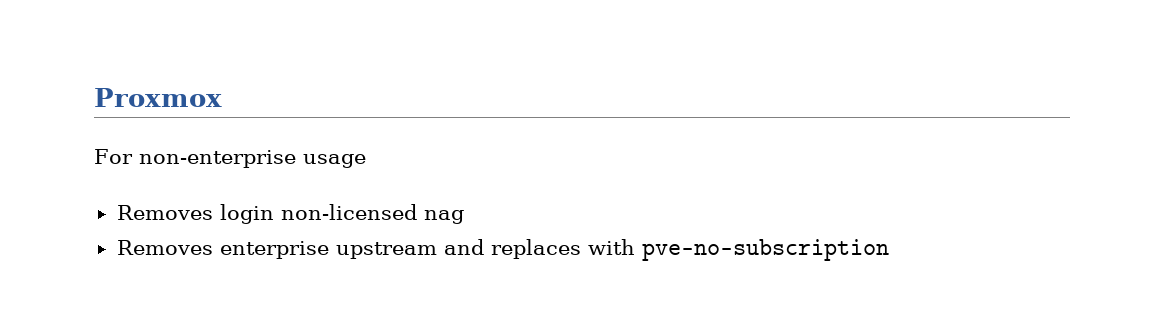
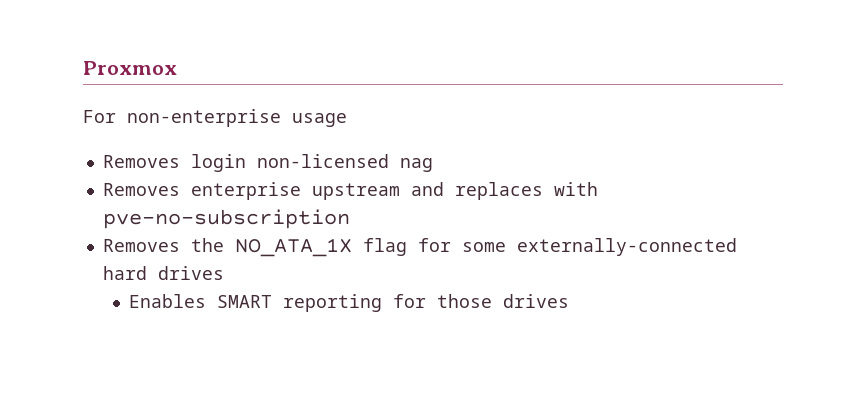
(889, 250) none -> [102,238,737,257] [102,266,224,280] [128,294,569,312] // Removes the NO_ATA_1X flag for some externally-connected hard drives // Enables SMART reporting for those drives

